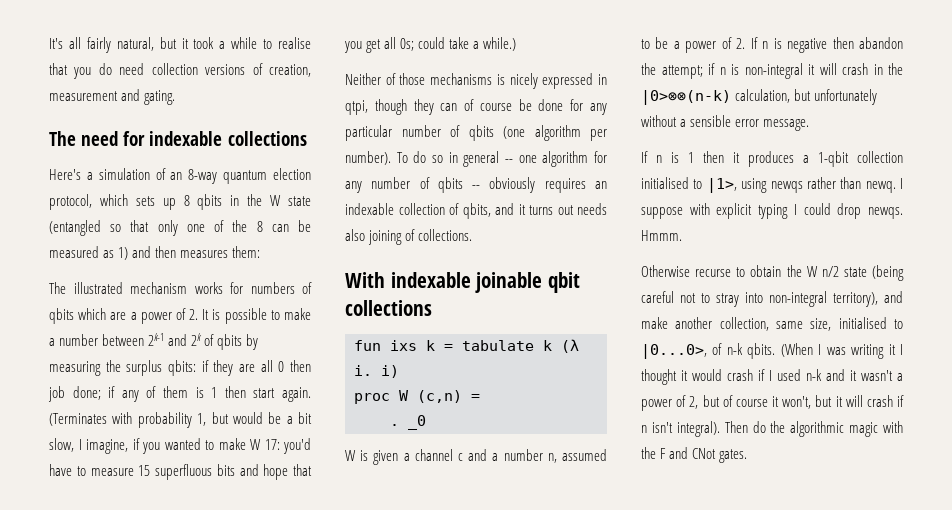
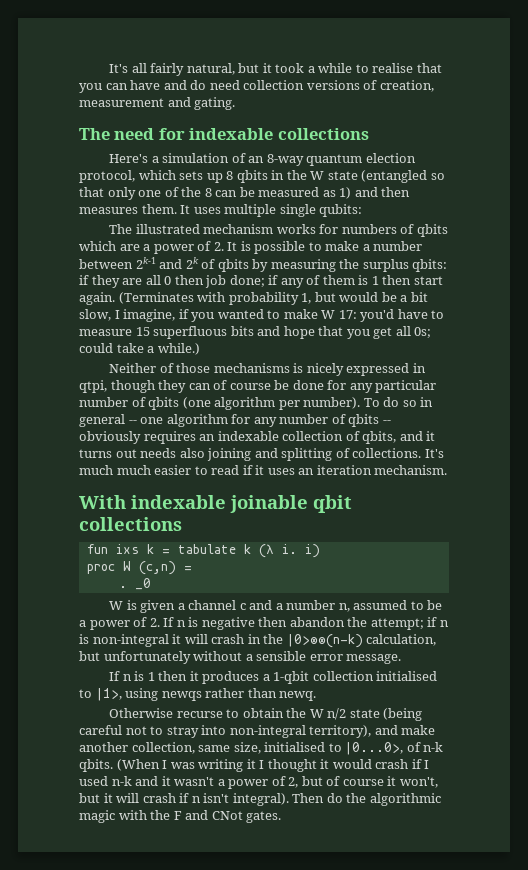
(92, 73) none -> [105,80,187,90] can have and
[232,246,261,258] them: -> [141,204,363,217] them. It uses multiple single qubits:
(403, 237) none -> [254,448,333,461] and splitting
(473, 235) none -> [424,449,444,458] [79,465,448,475] It's much much easier to read if it uses an iteration mechanism.
[900,178,903,189] [641,203,903,219] [641,230,682,241] I suppose with explicit typing I could drop newqs. Hmmm. -> (317, 696) none

